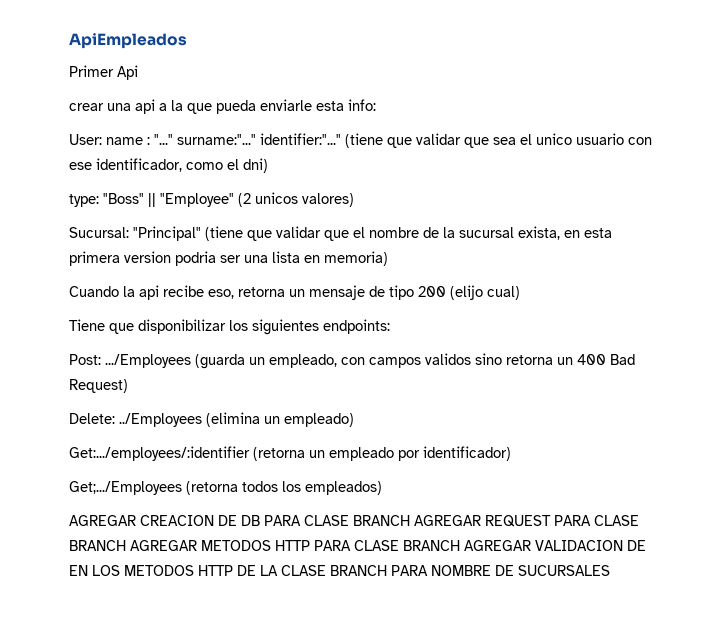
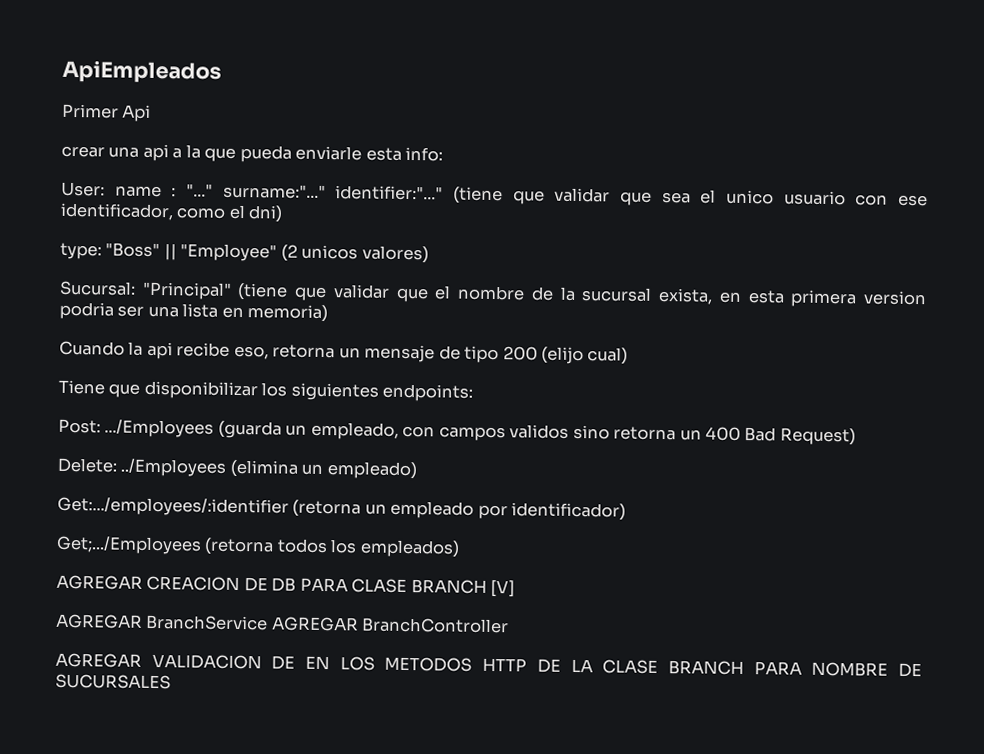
[414,515,639,527] [69,540,460,551] AGREGAR REQUEST PARA CLASE BRANCH AGREGAR METODOS HTTP PARA CLASE BRANCH -> [490,579,516,598] [55,613,510,634] [V] // AGREGAR BranchService AGREGAR BranchController //

